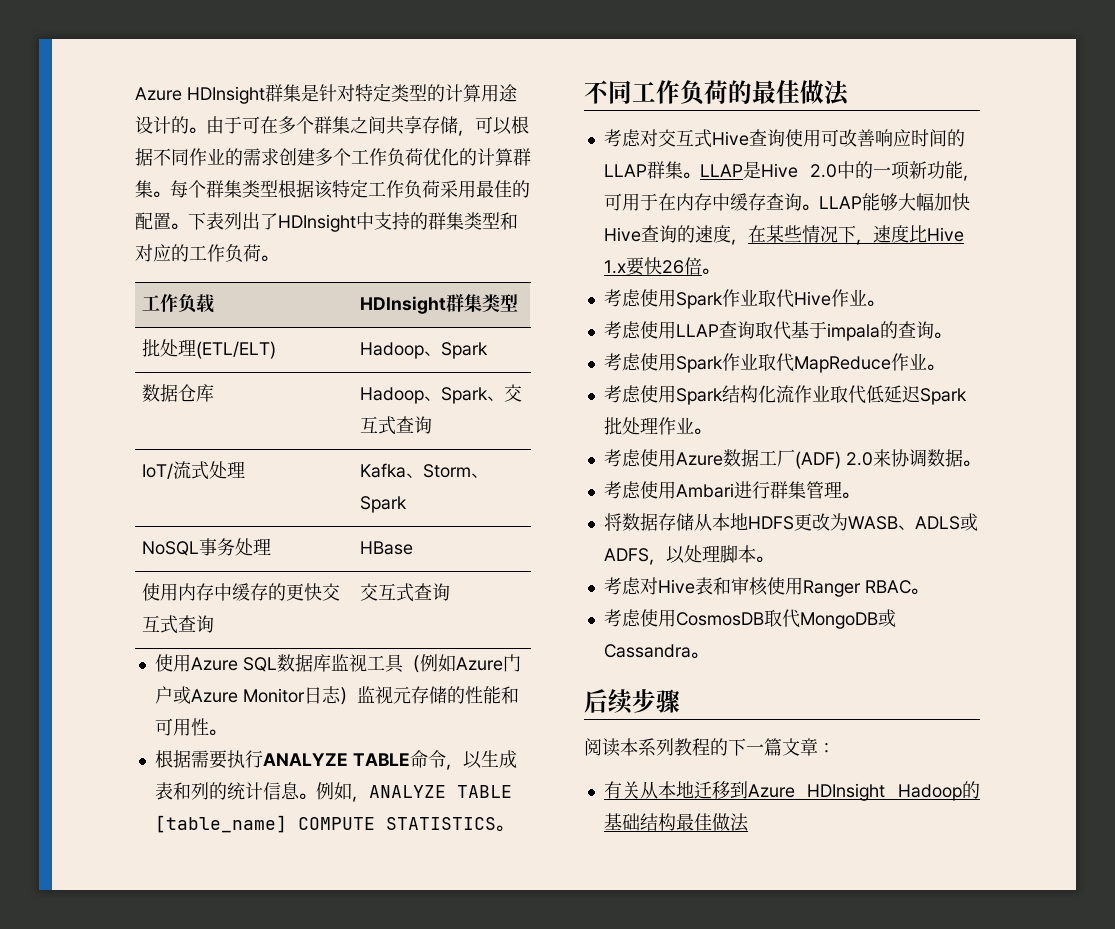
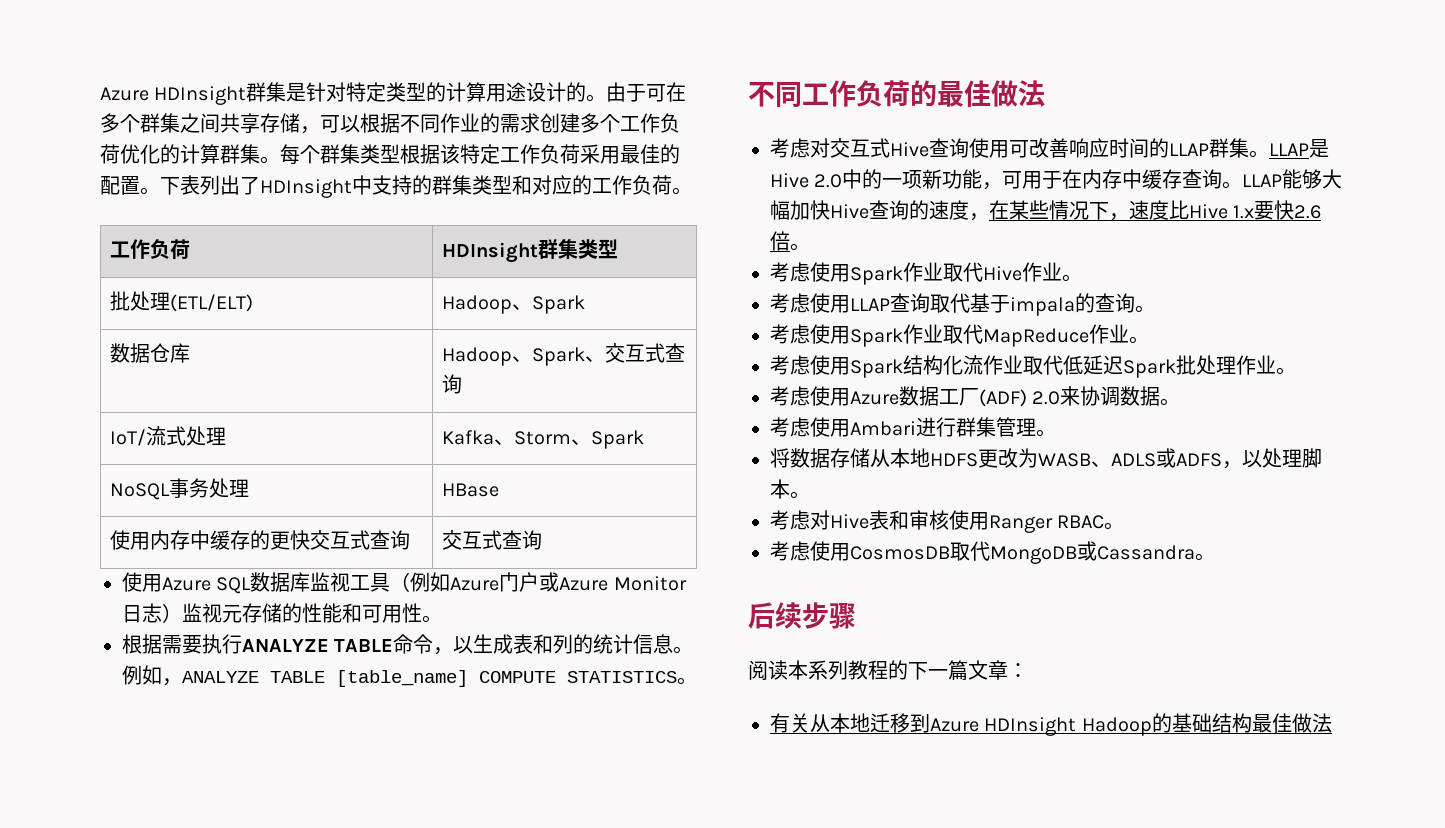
[196,294,216,313] 载 -> [170,239,191,260] 荷
[661,260,684,274] 26 -> [1294,205,1322,219] 2.6

